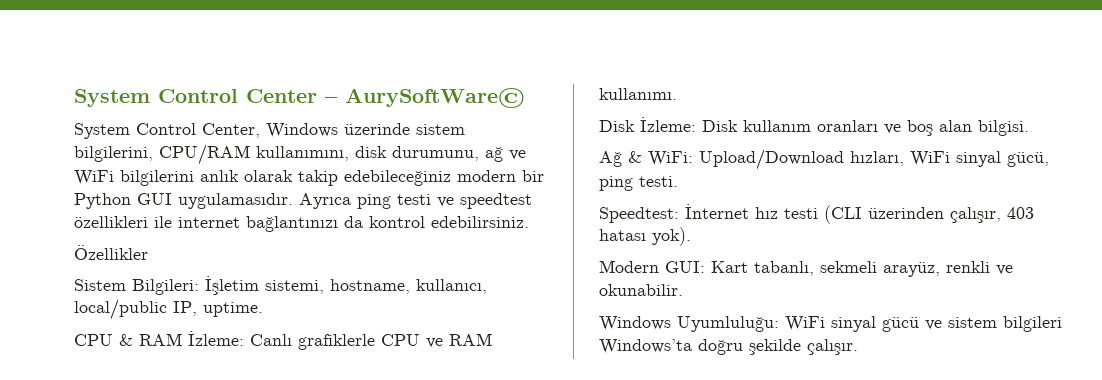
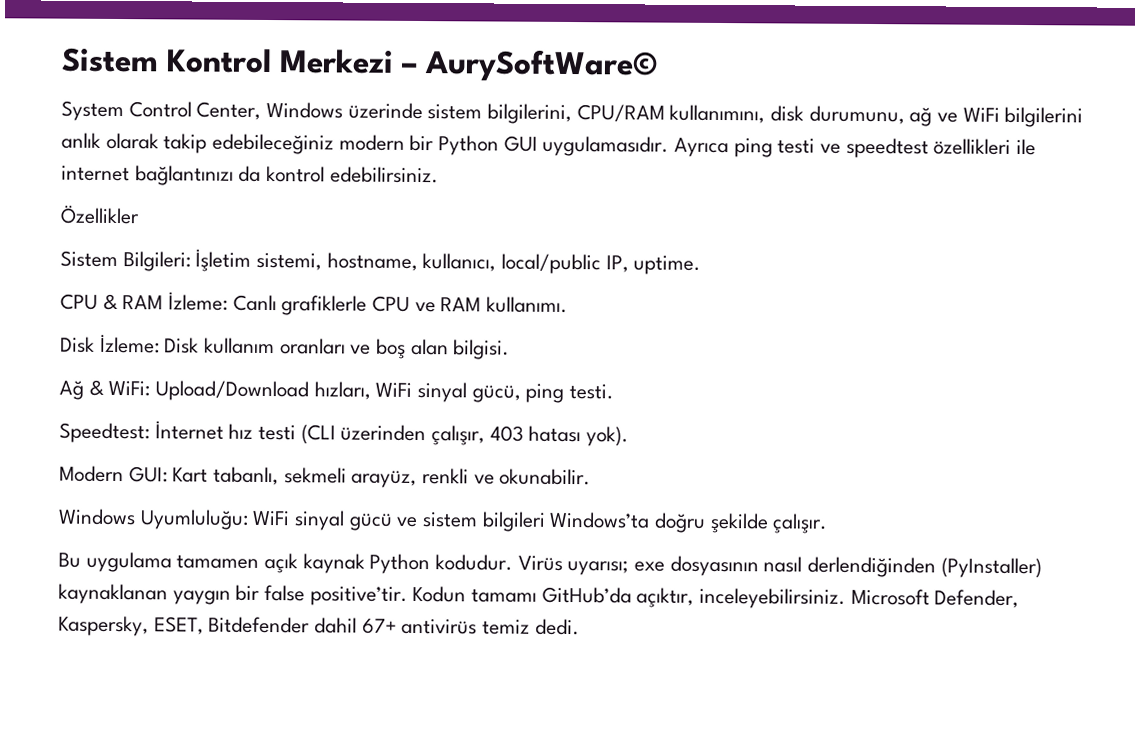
[74,89,317,107] System Control Center -> [61,47,394,74] Sistem Kontrol Merkezi
(858, 347) none -> [58,551,1042,579] [58,583,1020,609] [58,615,580,637] // Bu uygulama tamamen açık kaynak Python kodudur. Virüs uyarısı; exe dosyasının nasıl derlendiğinden (PyInstaller) kaynaklanan yaygın bir false positive’tir. Kodun tamamı GitHub’da açıktır, inceleyebilirsiniz. Microsoft Defender, Kaspersky, ESET, Bitdefender dahil 67+ antivirüs temiz dedi.

